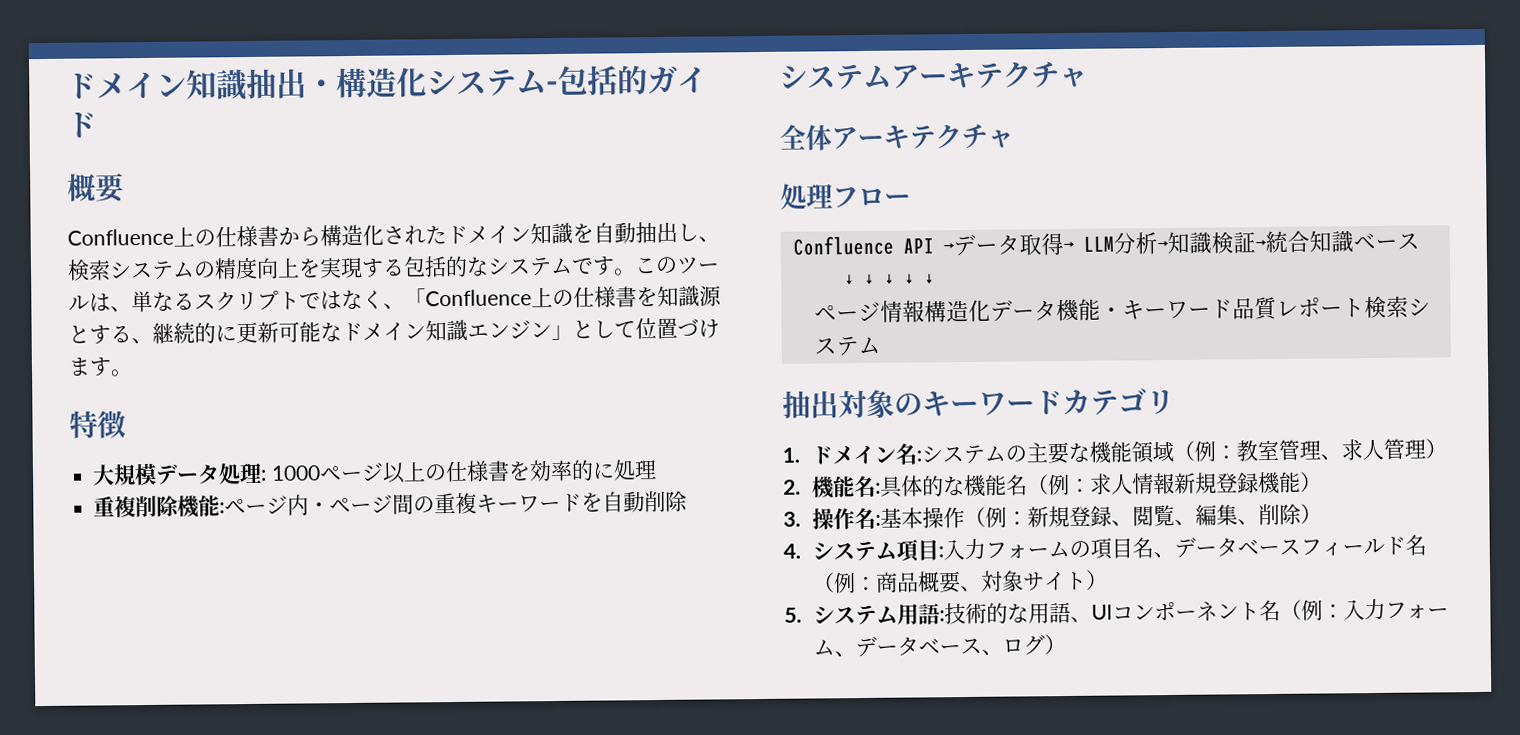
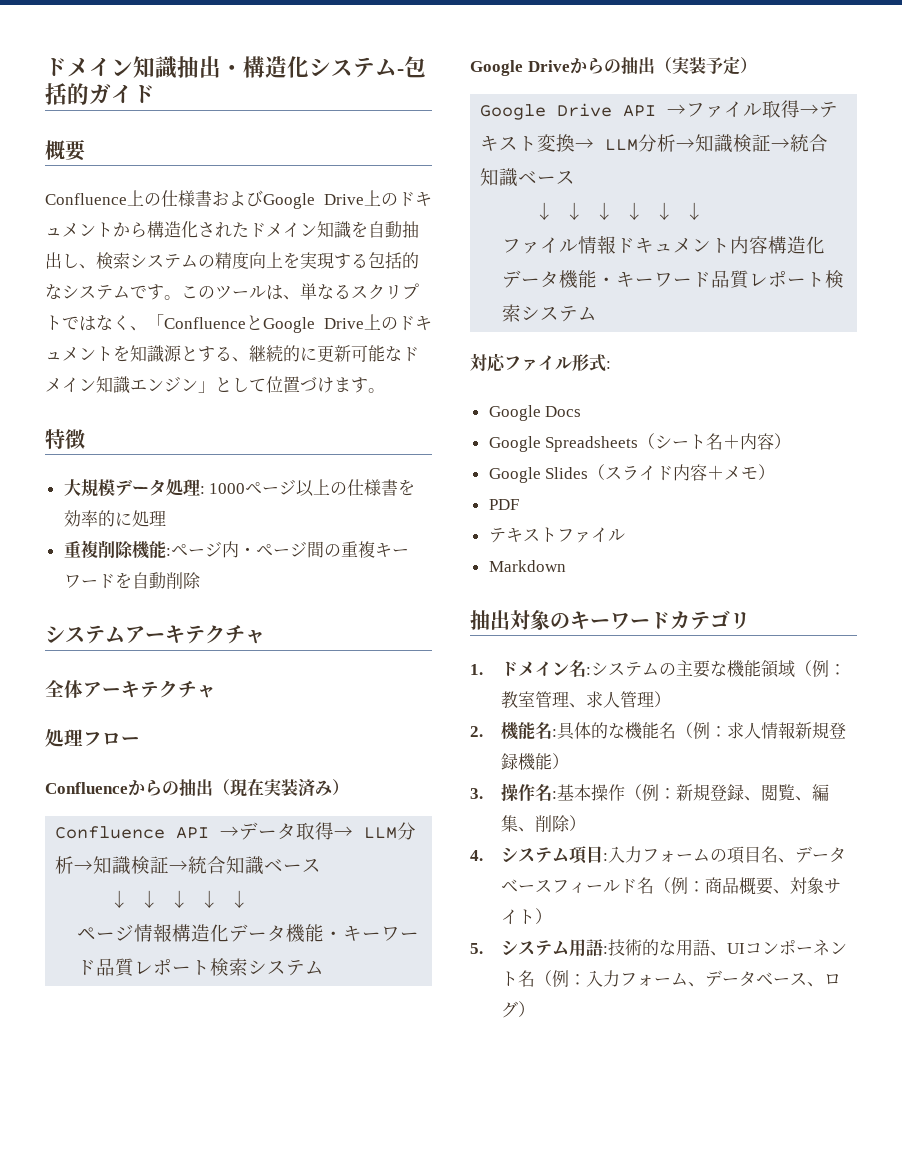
(279, 236) none -> [212,190,432,209] [45,222,113,238] およびGoogle Drive上のドキュメント
[531,286,637,308] 上の仕様書 -> [246,314,432,333] [45,346,113,362] とGoogle Drive上のドキュメント
(911, 199) none -> [45,778,349,797] // Confluenceからの抽出（現在実装済み）
(881, 345) none -> [470,56,757,76] [480,100,839,120] [480,134,829,153] [480,168,576,187] [535,202,705,220] [502,235,826,254] [502,270,845,289] [502,304,598,322] [470,353,611,372] [488,405,582,421] [488,433,792,452] [488,464,776,483] [488,499,519,510] [488,527,625,543] [488,560,566,572] // Google Driveからの抽出（実装予定） // Google Drive API →ファイル取得→テキスト変換→ LLM分析→知識検証→統合知識ベース // ↓ ↓ ↓ ↓ ↓ ↓ // ファイル情報ドキュメント内容構造化データ機能・キーワード品質レポート検索システム // 対応ファイル形式: // Google Docs // Google Spreadsheets（シート名＋内容） // Google Slides（スライド内容＋メモ） // PDF // テキストファイル // Markdown

